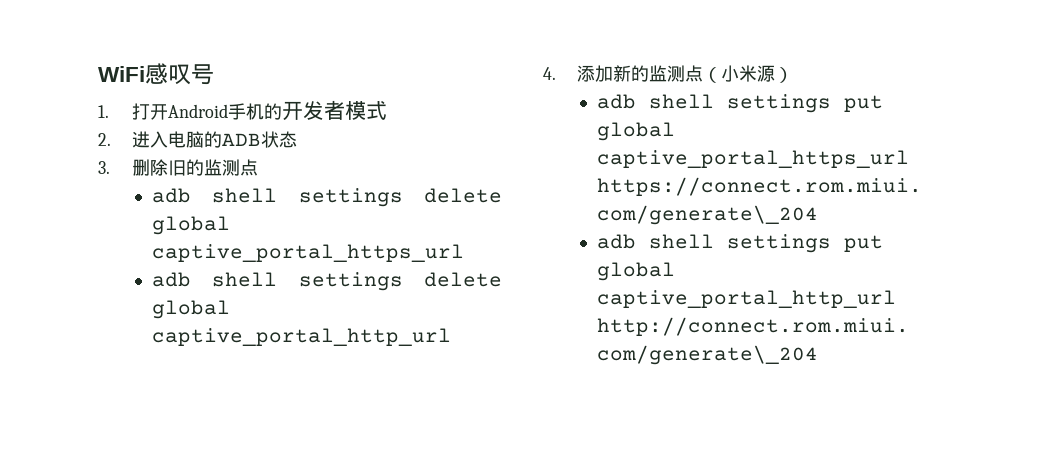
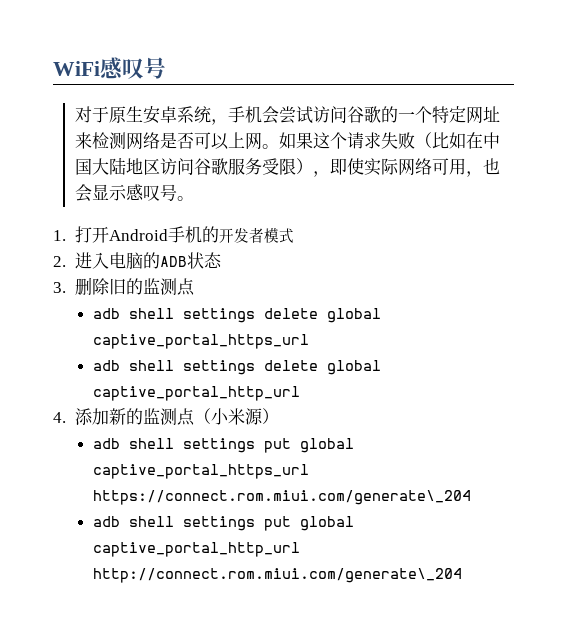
(214, 74) none -> [74,106,500,125] [74,132,500,150] [74,157,500,177] [74,184,194,202] // 对于原生安卓系统，手机会尝试访问谷歌的一个特定网址来检测网络是否可以上网。如果这个请求失败（比如在中国大陆地区访问谷歌服务受限），即使实际网络可用，也会显示感叹号。

